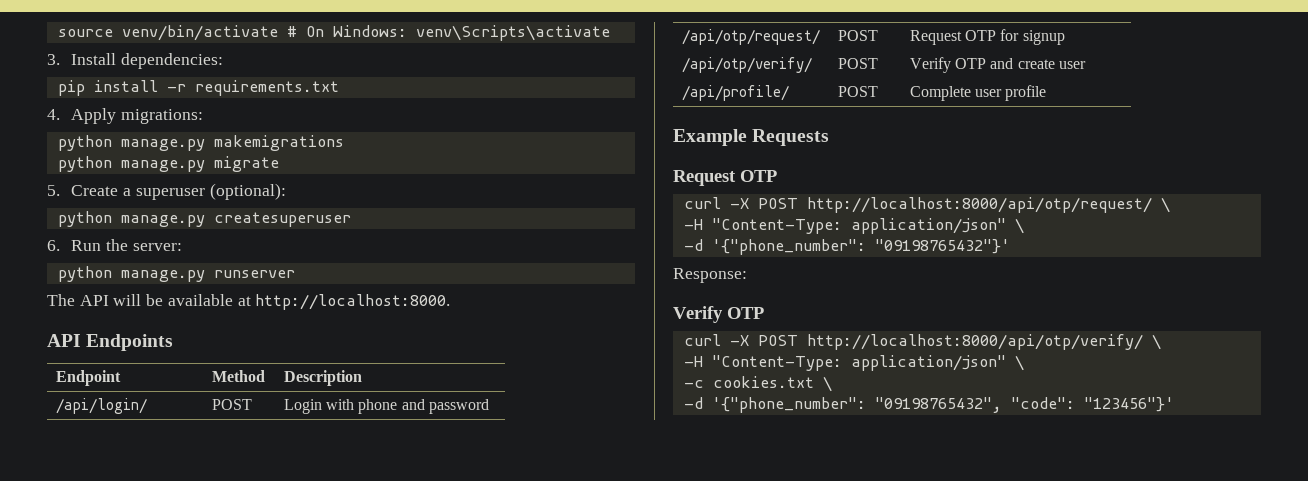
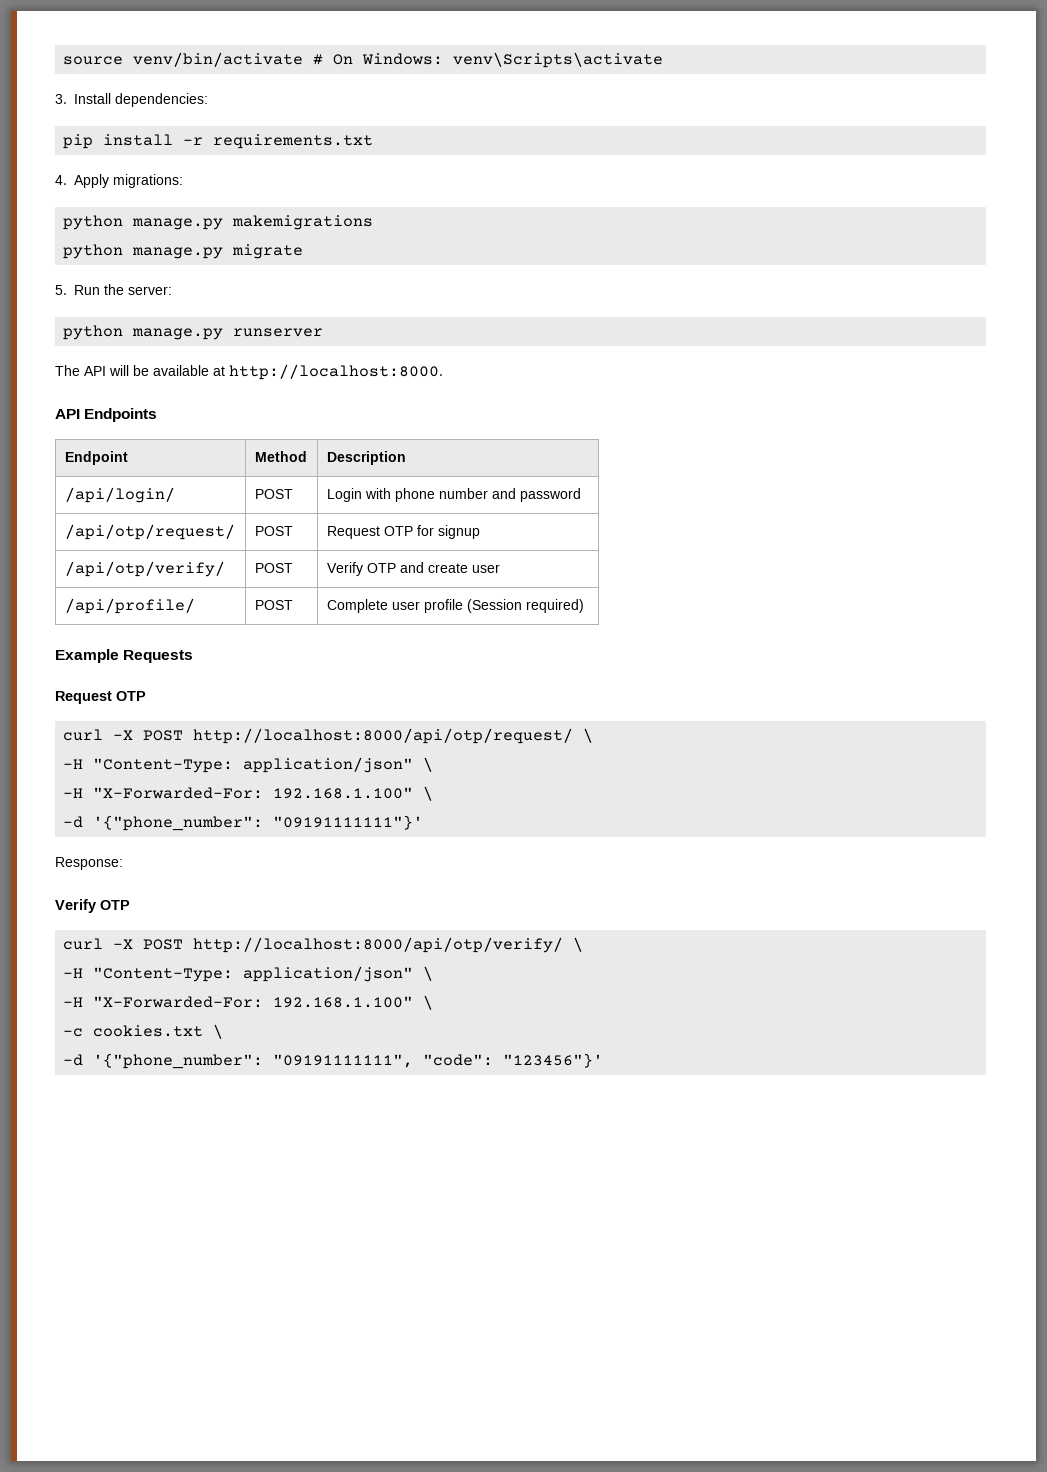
[71,183,286,200] [57,211,351,227] [47,240,60,251] Create a superuser (optional): // python manage.py createsuperuser // 6. -> (67, 290) none
(398, 406) none -> [438,488,488,499] number
(1047, 93) none -> [466,599,584,613] (Session required)
[683,239,1010,255] // -d '{"phone_number": "09198765432"}' -> [63,786,434,801] [63,815,424,831] // -H "X-Forwarded-For: 192.168.1.100" \ // -d '{"phone_number": "09191111111"}'
(1024, 363) none -> [63,995,434,1010] // -H "X-Forwarded-For: 192.168.1.100" \
[874,397,1002,413] "09198765432", -> [273,1054,414,1068] "09191111111",

